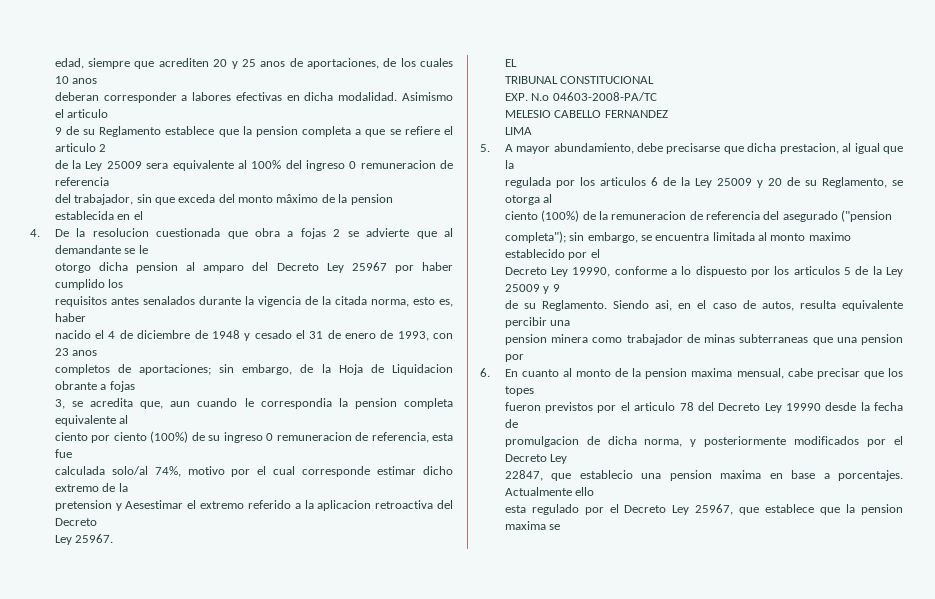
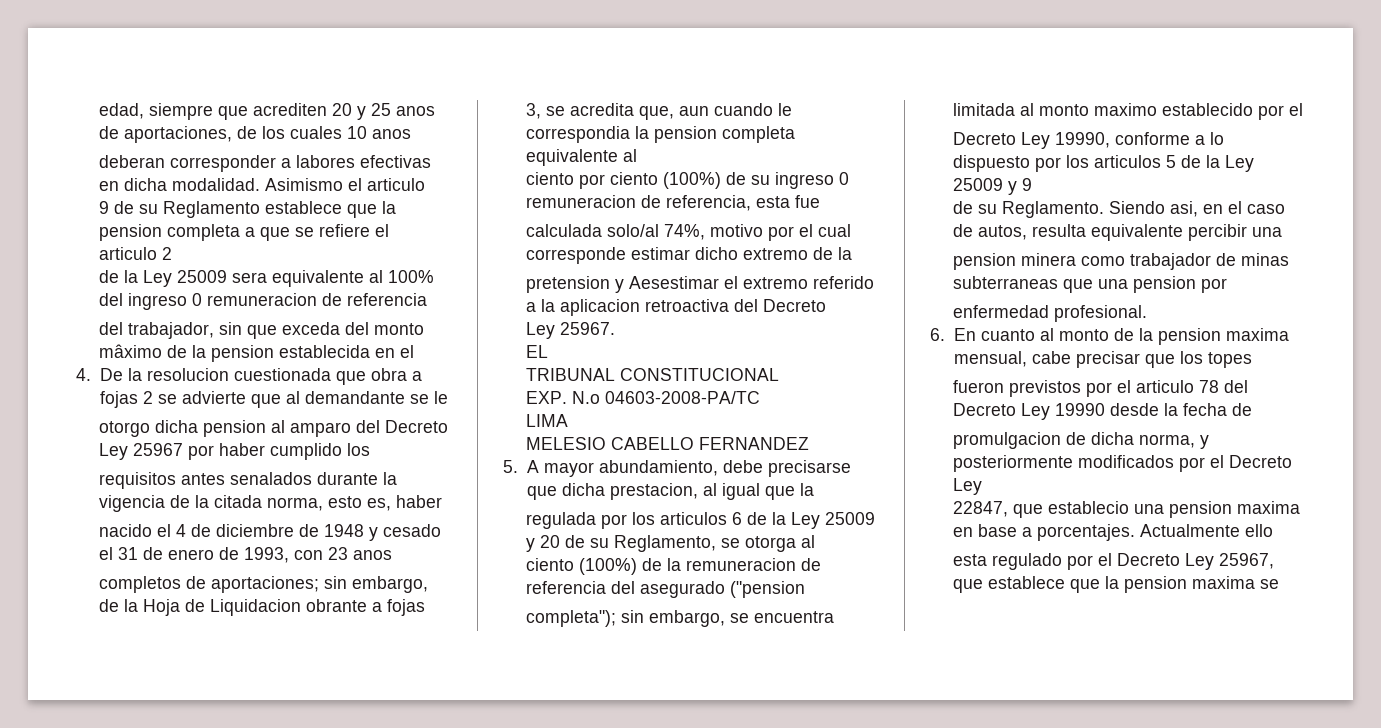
(657, 96) none -> [526,414,569,427] // LIMA
[504,127,532,135] // LIMA -> (810, 443) none
(524, 358) none -> [953,305,1148,322] // enfermedad profesional.

